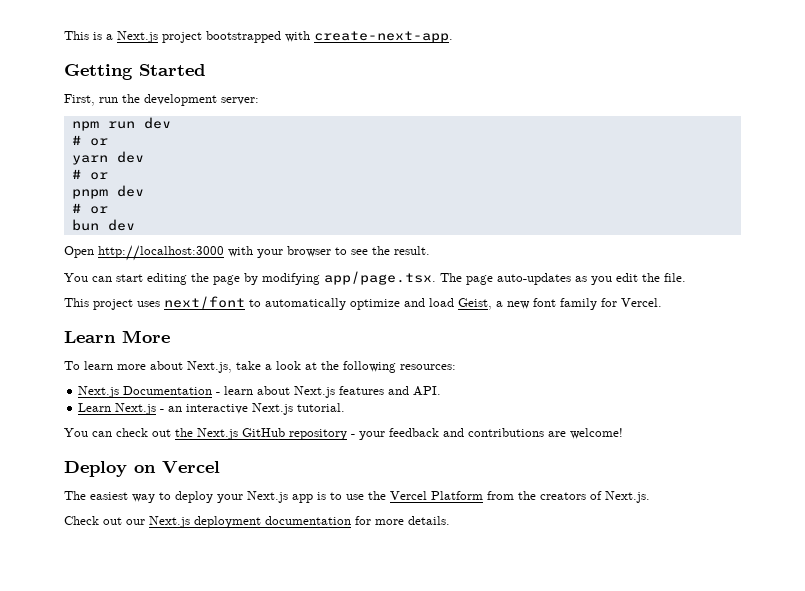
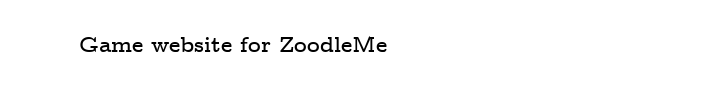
[64,31,453,43] [64,64,205,80] [64,94,259,106] [71,117,171,131] [71,135,108,146] [71,151,144,165] [71,169,108,180] [71,185,144,199] [71,203,108,214] [71,219,135,231] [64,245,430,261] [64,271,686,285] [64,296,662,310] [64,330,170,343] [64,361,456,373] [78,386,442,398] [78,403,346,415] [64,428,623,440] [64,461,220,477] [64,491,650,503] [64,516,450,528] This is a Next.js project bootstrapped with create-next-app. // Getting Started // First, run the development server: // npm run dev // # or // yarn dev // # or // pnpm dev // # or // bun dev // Open http://localhost:3000 with your browser to see the result. // You can start editing the page by modifying app/page.tsx. The page auto-updates as you edit the file. // This project uses next/font to automatically optimize and load Geist, a new font family for Vercel. // Learn More // To learn more about Next.js, take a look at the following resources: // Next.js Documentation - learn about Next.js features and API. // Learn Next.js - an interactive Next.js tutorial. // You can check out the Next.js GitHub repository - your feedback and contributions are welcome! // Deploy on Vercel // The easiest way to deploy your Next.js app is to use the Vercel Platform from the creators of Next.js. // Check out our Next.js deployment documentation for more details. -> [79,35,387,52] Game website for ZoodleMe

